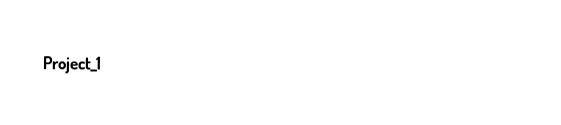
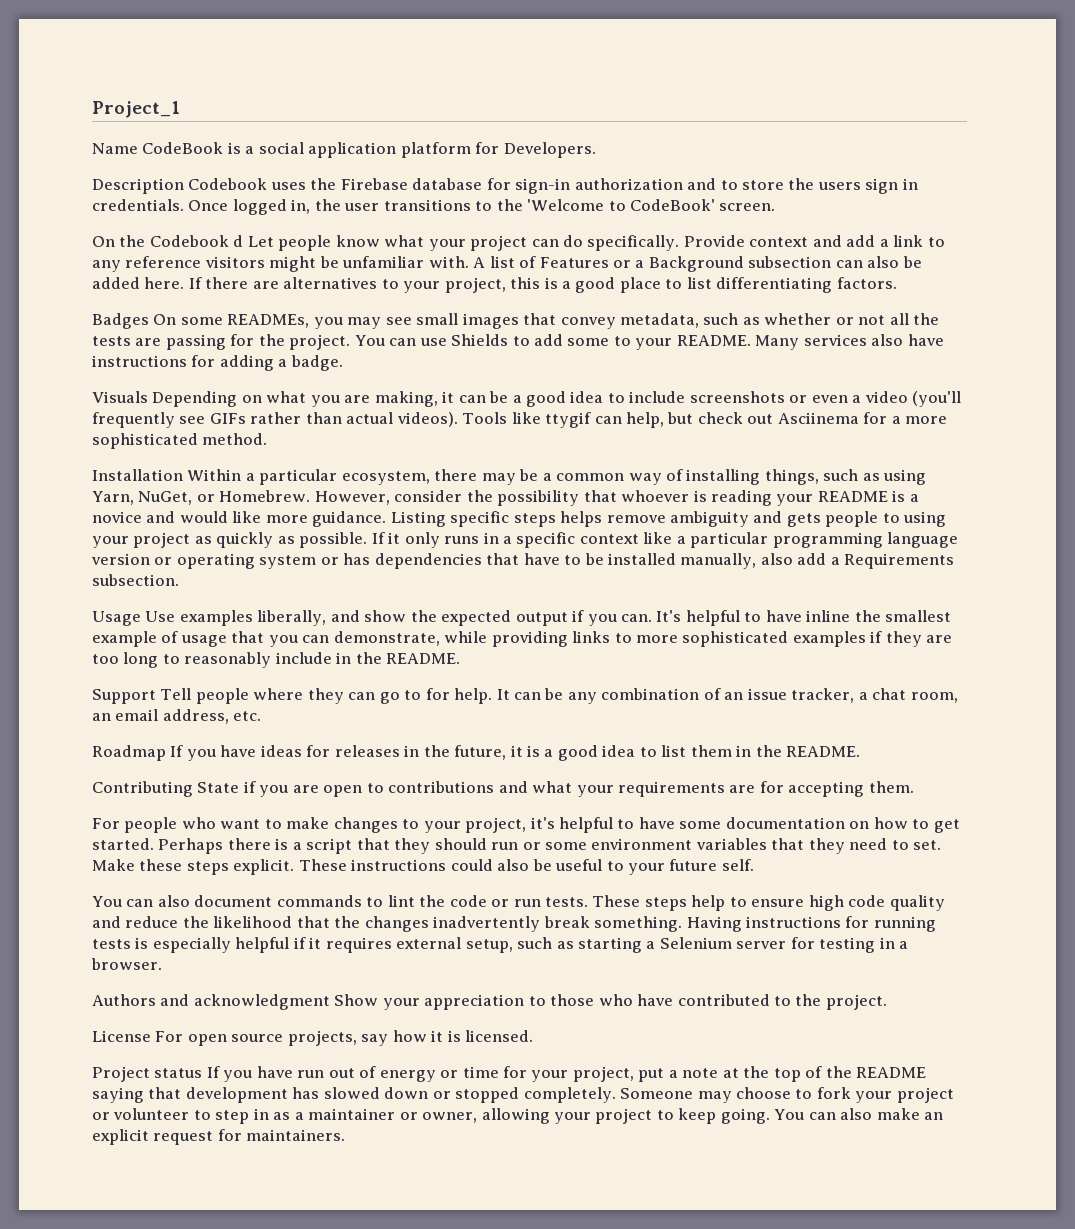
(102, 65) none -> [92,142,596,158] [92,178,918,194] [92,199,776,215] [92,235,945,251] [92,256,922,272] [92,277,897,293] [92,313,940,329] [92,334,944,350] [92,355,343,371] [92,391,962,407] [92,412,948,428] [92,433,268,449] [92,469,927,485] [92,490,919,506] [92,511,947,527] [92,532,959,548] [91,553,955,569] [92,574,179,586] [92,610,952,626] [92,631,953,647] [92,652,461,668] [92,688,958,704] [92,709,262,724] [92,745,861,761] [92,781,914,797] [92,817,960,833] [92,838,942,854] [92,859,754,875] [92,895,945,911] [92,916,936,932] [92,937,909,953] [91,958,162,970] [92,994,887,1010] [92,1030,534,1046] [92,1066,927,1082] [92,1087,954,1103] [92,1108,944,1124] [92,1129,346,1145] // Name CodeBook is a social application platform for Developers. // Description Codebook uses the Firebase database for sign-in authorization and to store the users sign in credentials. Once logged in, the user transitions to the 'Welcome to CodeBook' screen. // On the Codebook d Let people know what your project can do specifically. Provide context and add a link to any reference visitors might be unfamiliar with. A list of Features or a Background subsection can also be added here. If there are alternatives to your project, this is a good place to list differentiating factors. // Badges On some READMEs, you may see small images that convey metadata, such as whether or not all the tests are passing for the project. You can use Shields to add some to your README. Many services also have instructions for adding a badge. // Visuals Depending on what you are making, it can be a good idea to include screenshots or even a video (you'll frequently see GIFs rather than actual videos). Tools like ttygif can help, but check out Asciinema for a more sophisticated method. // Installation Within a particular ecosystem, there may be a common way of installing things, such as using Yarn, NuGet, or Homebrew. However, consider the possibility that whoever is reading your README is a novice and would like more guidance. Listing specific steps helps remove ambiguity and gets people to using your project as quickly as possible. If it only runs in a specific context like a particular programming language version or operating system or has dependencies that have to be installed manually, also add a Requirements subsection. // Usage Use examples liberally, and show the expected output if you can. It's helpful to have inline the smallest example of usage that you can demonstrate, while providing links to more sophisticated examples if they are too long to reasonably include in the README. // Support Tell people where they can go to for help. It can be any combination of an issue tracker, a chat room, an email address, etc. // Roadmap If you have ideas for releases in the future, it is a good idea to list them in the README. // Contributing State if you are open to contributions and what your requirements are for accepting them. // For people who want to make changes to your project, it's helpful to have some documentation on how to get started. Perhaps there is a script that they should run or some environment variables that they need to set. Make these steps explicit. These instructions could also be useful to your future self. // You can also document commands to lint the code or run tests. These steps help to ensure high code quality and reduce the likelihood that the changes inadvertently break something. Having instructions for running tests is especially helpful if it requires external setup, such as starting a Selenium server for testing in a browser. // Authors and acknowledgment Show your appreciation to those who have contributed to the project. // License For open source projects, say how it is licensed. // Project status If you have run out of energy or time for your project, put a note at the top of the README saying that development has slowed down or stopped completely. Someone may choose to fork your project or volunteer to step in as a maintainer or owner, allowing your project to keep going. You can also make an explicit request for maintainers.

